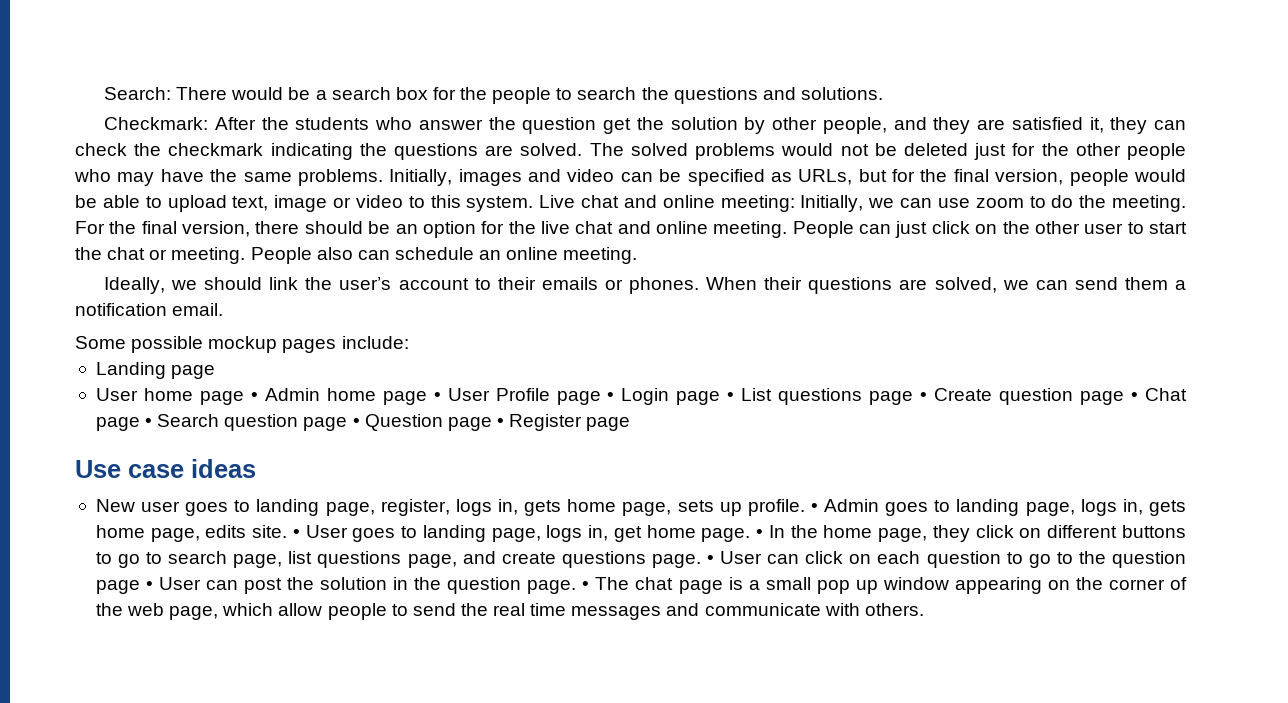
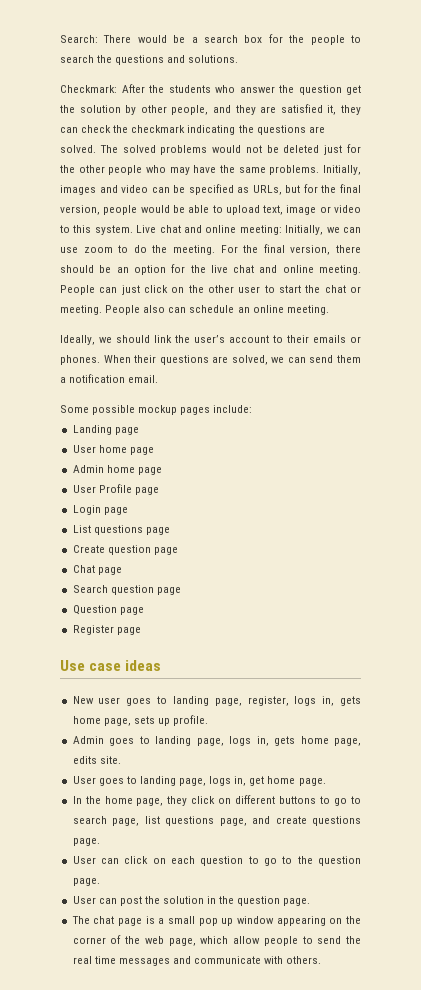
[250,392,258,401] • -> (154, 451) //
[433,392,441,401] • -> (162, 471) //
[607,392,615,401] • -> (159, 491) //
[727,392,735,401] • -> (128, 511) //
[920,392,928,401] • -> (170, 531) //
[1131,392,1139,401] • -> (178, 551) //
[145,418,153,427] • -> (122, 571) //
[352,418,360,427] • -> (181, 591) //
[496,418,504,427] • -> (144, 611) //
[810,503,818,512] • -> (209, 720) //
[292,529,300,538] • -> (121, 760) //
[756,529,764,538] • -> (326, 782) //
[706,555,714,564] • -> (100, 842) //
[95,580,153,594] page • -> [72,878,100,886] page. //
[582,581,590,590] • -> (311, 902) //

